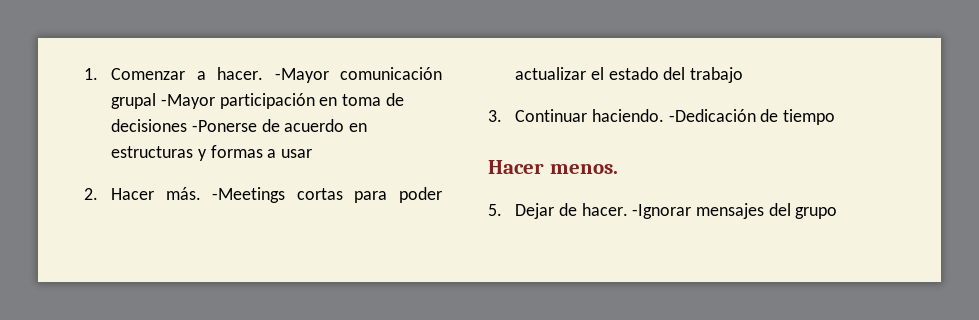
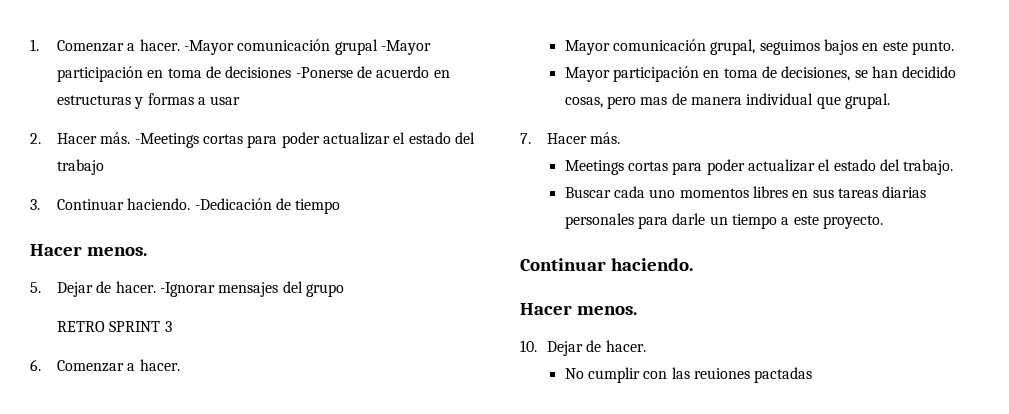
(838, 213) none -> [57,321,172,332] [30,359,180,372] [564,39,954,55] [564,66,957,82] [564,93,890,109] [520,132,621,144] [564,159,954,175] [564,186,927,198] [564,213,883,229] [520,258,693,271] [520,303,637,315] [520,340,646,356] [564,367,813,383] // RETRO SPRINT 3 // 6. Comenzar a hacer. // Mayor comunicación grupal, seguimos bajos en este punto. // Mayor participación en toma de decisiones, se han decidido cosas, pero mas de manera individual que grupal. // 7. Hacer más. // Meetings cortas para poder actualizar el estado del trabajo. // Buscar cada uno momentos libres en sus tareas diarias personales para darle un tiempo a este proyecto. // Continuar haciendo. // Hacer menos. // 10. Dejar de hacer. // No cumplir con las reuiones pactadas

